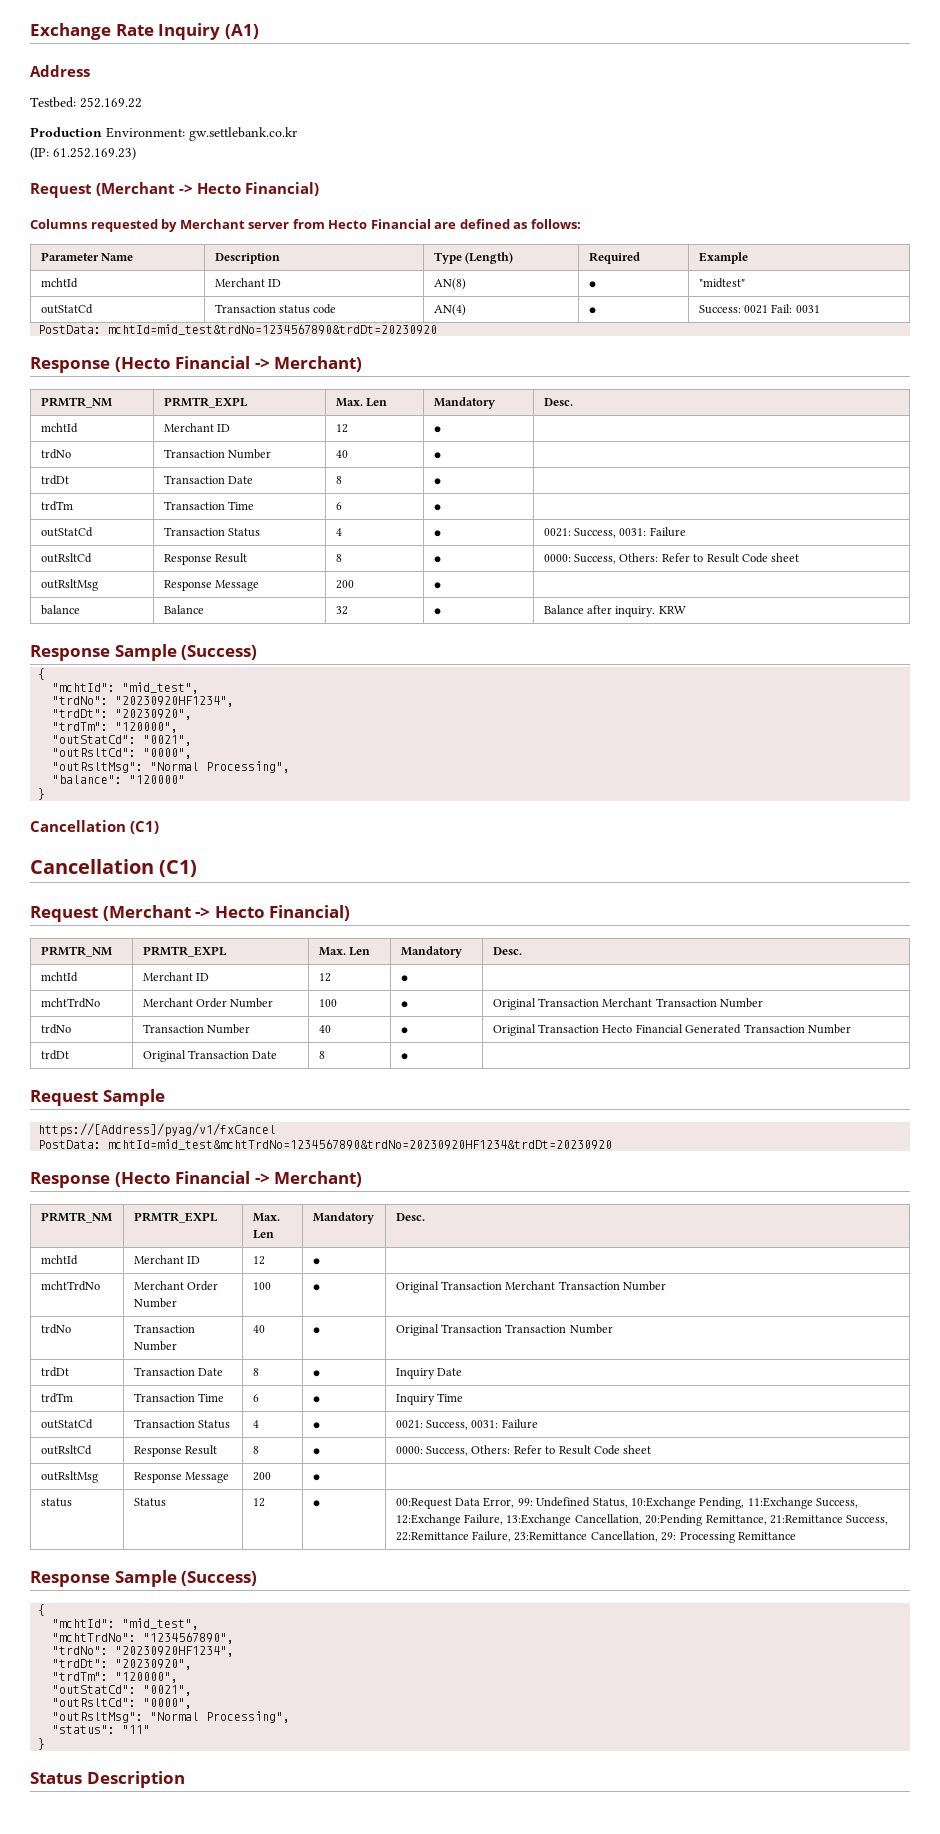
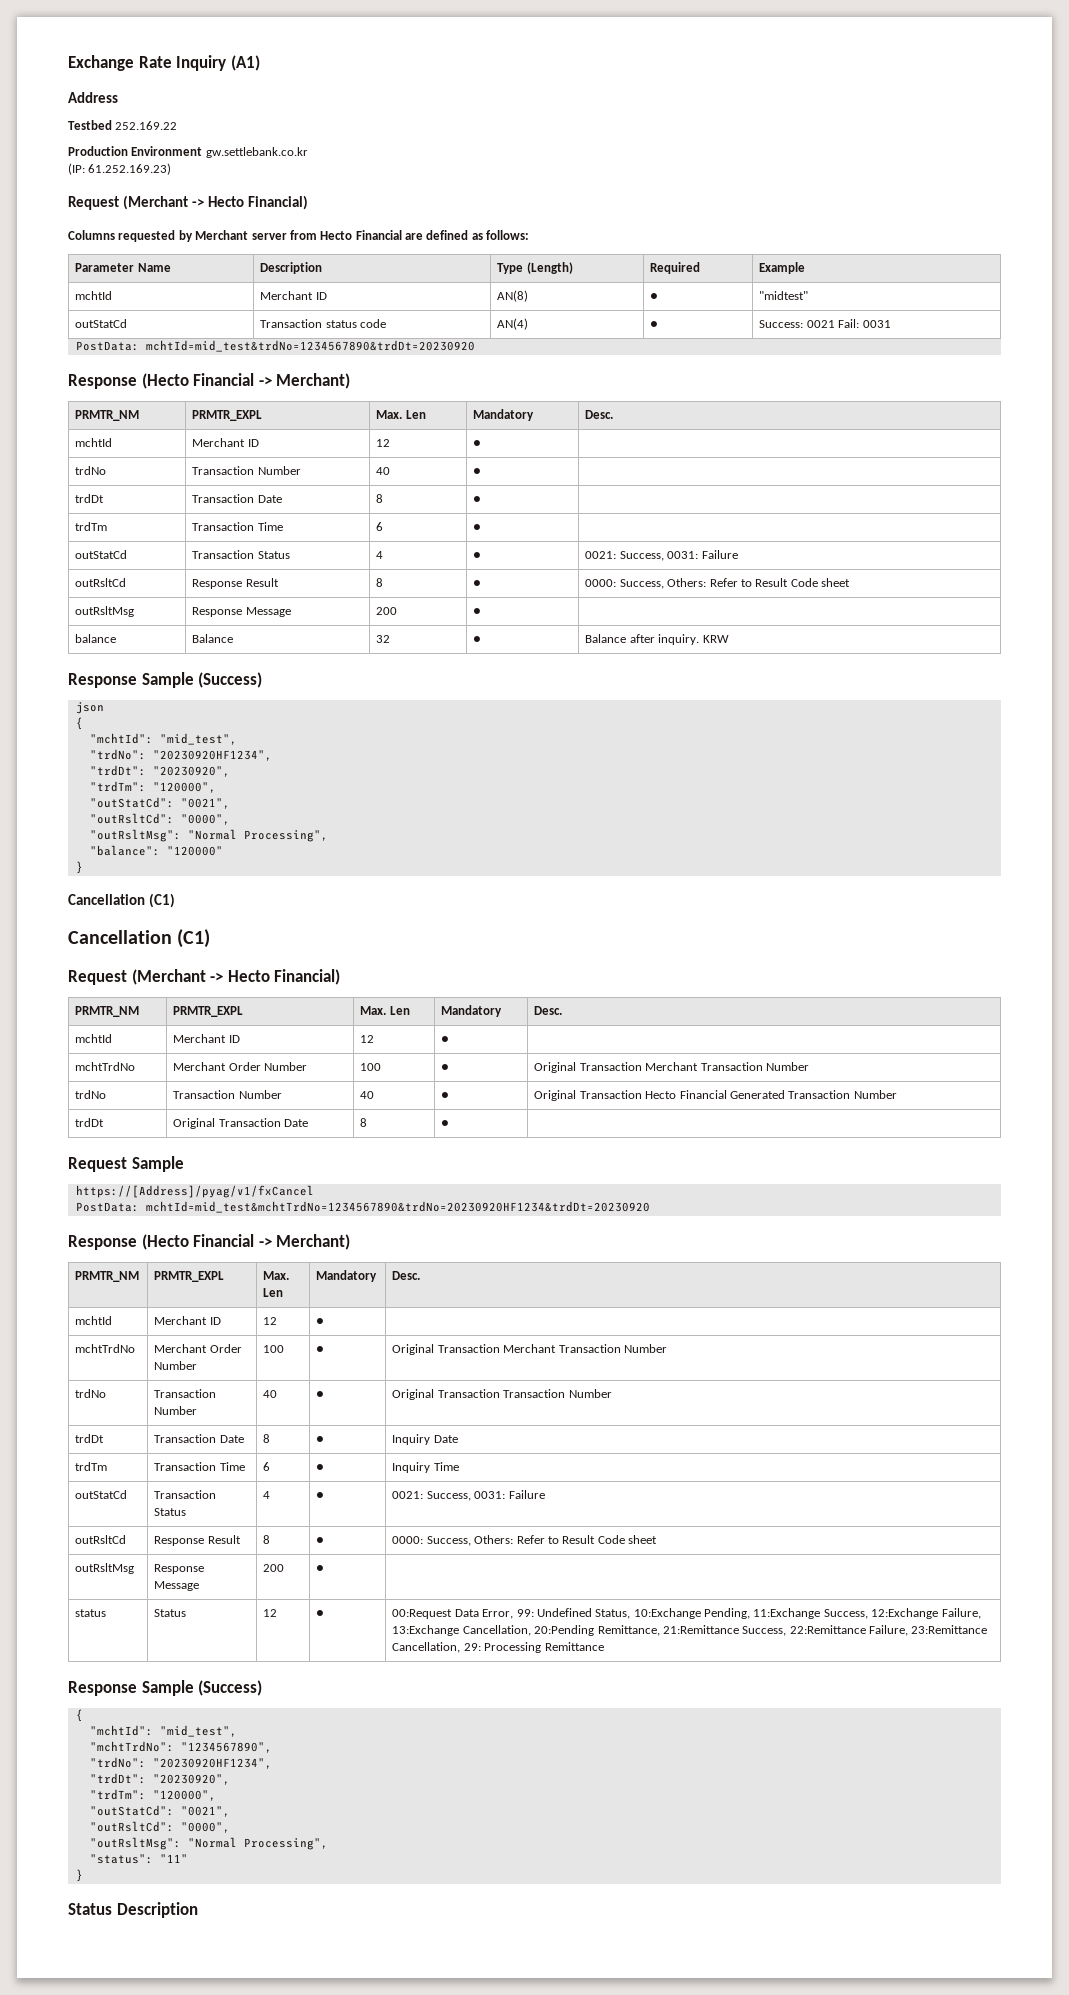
[30,97,76,108] Testbed: -> [68,120,112,130] Testbed
[106,127,185,138] Environment: -> [131,146,203,156] Environment
(258, 652) none -> [75,702,104,714] // json

